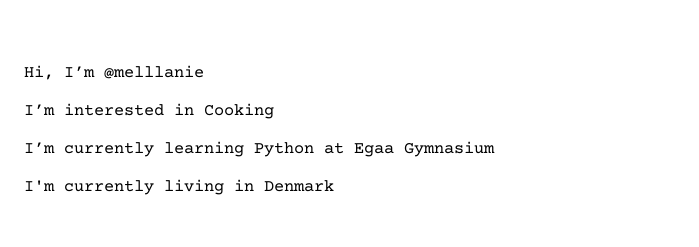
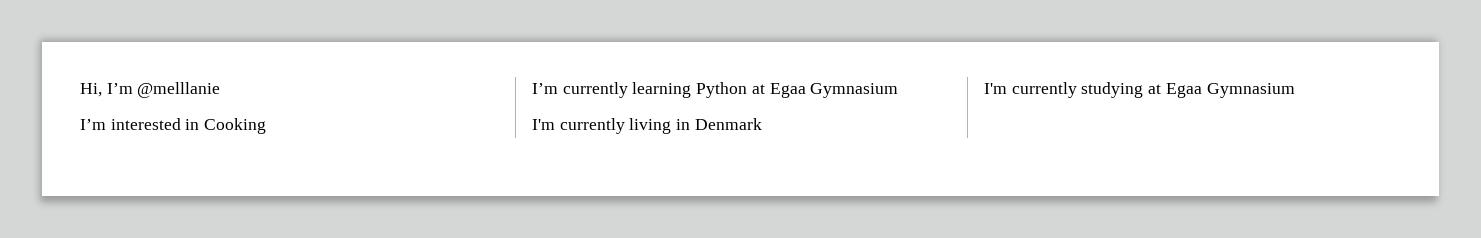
(334, 186) none -> [984,82,1295,98] // I'm currently studying at Egaa Gymnasium

